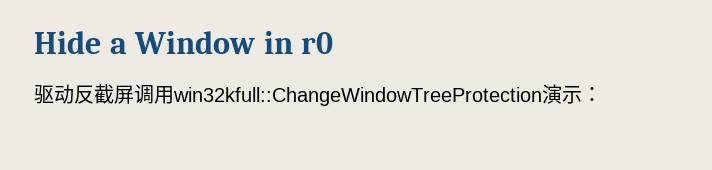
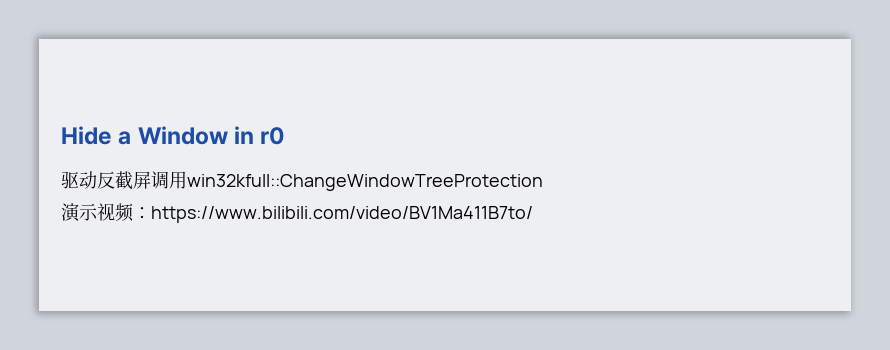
[542,84,602,104] 演示： -> [61,203,533,223] // 演示视频：https://www.bilibili.com/video/BV1Ma411B7to/

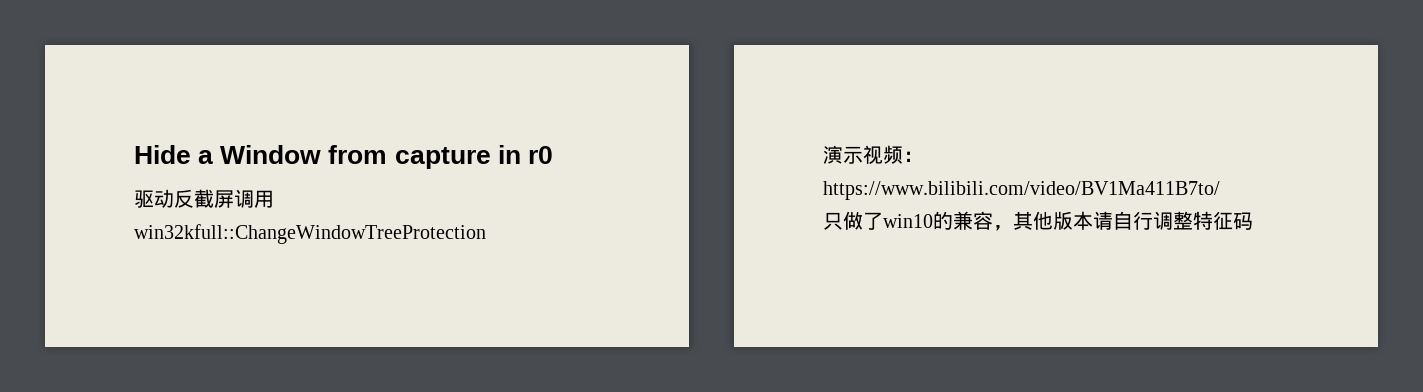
(228, 135) none -> [328,145,491,169] from capture
(533, 214) none -> [823,211,1253,231] // 只做了win10的兼容，其他版本请自行调整特征码

